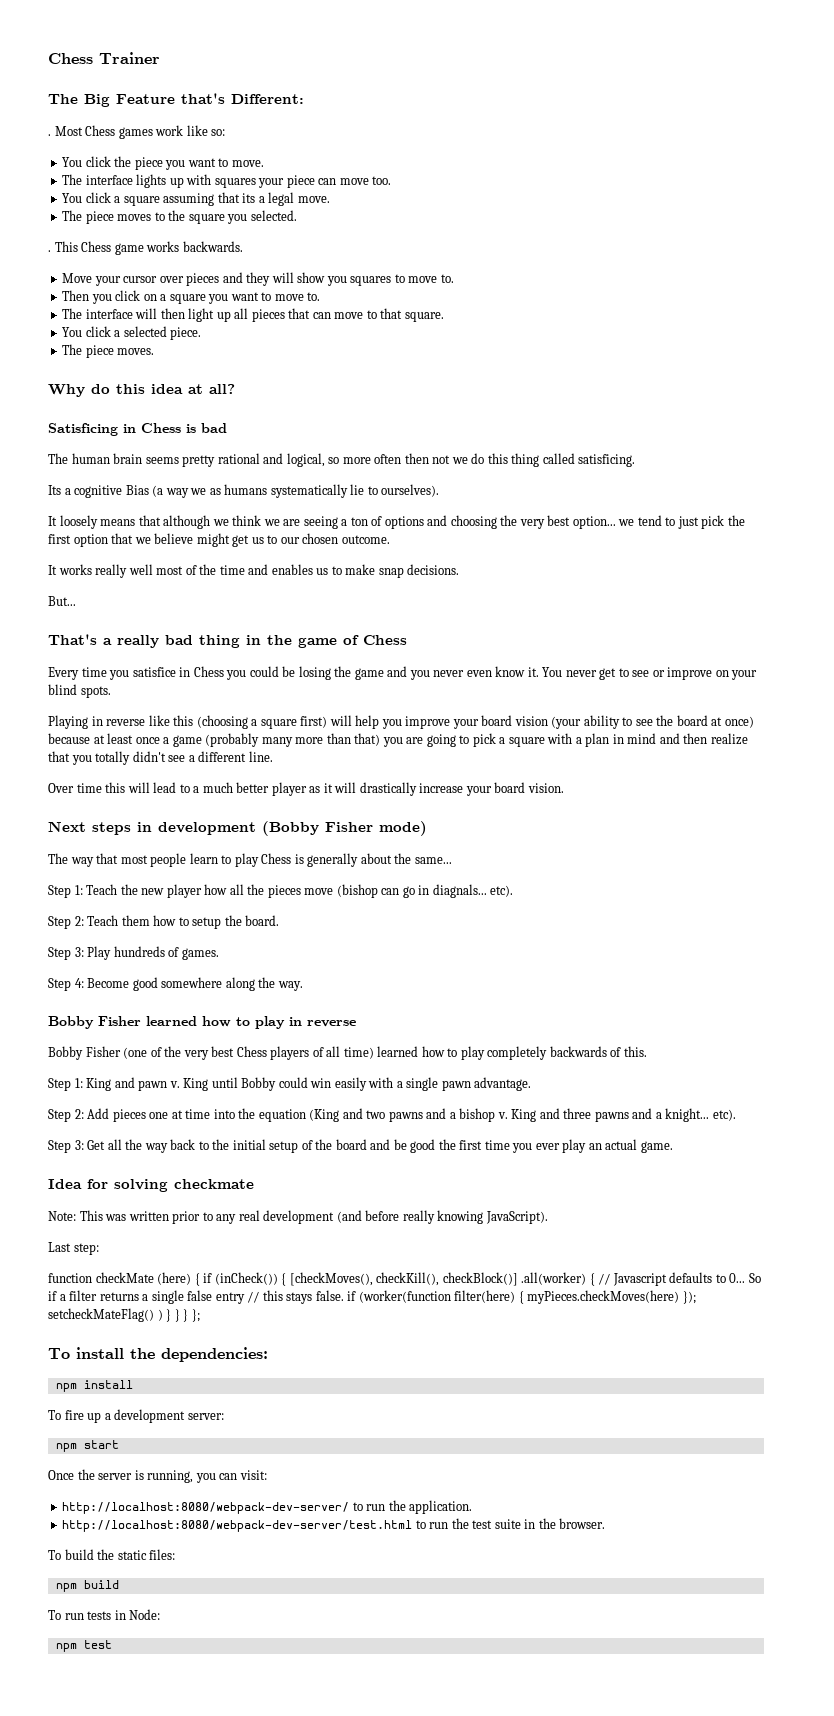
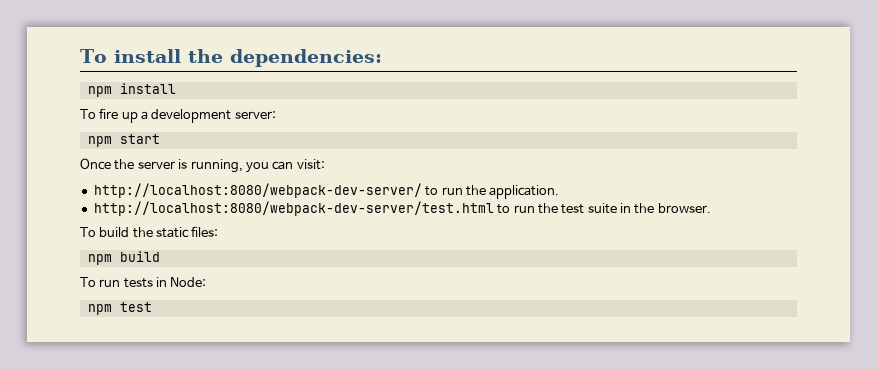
[48,52,160,64] [48,93,304,107] [48,125,226,139] [62,156,264,170] [62,174,392,188] [62,192,330,206] [62,210,297,224] [48,241,243,255] [62,272,454,286] [62,290,321,304] [62,308,444,322] [62,326,202,340] [62,344,155,358] [48,384,235,397] [48,423,227,436] [48,453,636,467] [48,484,440,498] [48,515,745,529] [48,533,390,547] [48,564,460,578] [48,596,76,606] [48,634,407,648] [48,666,758,680] [48,684,111,698] [48,715,754,729] [48,733,748,747] [48,751,273,765] [48,782,564,796] [48,821,427,836] [48,853,452,867] [48,884,514,898] [48,915,280,929] [48,946,219,960] [48,977,303,991] [48,1016,356,1029] [48,1046,647,1060] [48,1077,532,1091] [48,1108,736,1122] [48,1139,673,1153] [48,1179,254,1192] [48,1210,548,1224] [48,1242,99,1255] [48,1272,761,1286] [48,1290,696,1304] [48,1308,200,1322] Chess Trainer // The Big Feature that's Different: // . Most Chess games work like so: // You click the piece you want to move. // The interface lights up with squares your piece can move too. // You click a square assuming that its a legal move. // The piece moves to the square you selected. // . This Chess game works backwards. // Move your cursor over pieces and they will show you squares to move to. // Then you click on a square you want to move to. // The interface will then light up all pieces that can move to that square. // You click a selected piece. // The piece moves. // Why do this idea at all? // Satisficing in Chess is bad // The human brain seems pretty rational and logical, so more often then not we do this thing called satisficing. // Its a cognitive Bias (a way we as humans systematically lie to ourselves). // It loosely means that although we think we are seeing a ton of options and choosing the very best option... we tend to just pick the first option that we believe might get us to our chosen outcome. // It works really well most of the time and enables us to make snap decisions. // But... // That's a really bad thing in the game of Chess // Every time you satisfice in Chess you could be losing the game and you never even know it. You never get to see or improve on your blind spots. // Playing in reverse like this (choosing a square first) will help you improve your board vision (your ability to see the board at once) because at least once a game (probably many more than that) you are going to pick a square with a plan in mind and then realize that you totally didn't see a different line. // Over time this will lead to a much better player as it will drastically increase your board vision. // Next steps in development (Bobby Fisher mode) // The way that most people learn to play Chess is generally about the same... // Step 1: Teach the new player how all the pieces move (bishop can go in diagnals... etc). // Step 2: Teach them how to setup the board. // Step 3: Play hundreds of games. // Step 4: Become good somewhere along the way. // Bobby Fisher learned how to play in reverse // Bobby Fisher (one of the very best Chess players of all time) learned how to play completely backwards of this. // Step 1: King and pawn v. King until Bobby could win easily with a single pawn advantage. // Step 2: Add pieces one at time into the equation (King and two pawns and a bishop v. King and three pawns and a knight... etc). // Step 3: Get all the way back to the initial setup of the board and be good the first time you ever play an actual game. // Idea for solving checkmate // Note: This was written prior to any real development (and before really knowing JavaScript). // Last step: // function checkMate (here) { if (inCheck()) { [checkMoves(), checkKill(), checkBlock()] .all(worker) { // Javascript defaults to 0... So if a filter returns a single false entry // this stays false. if (worker(function filter(here) { myPieces.checkMoves(here) }); setcheckMateFlag() ) } } } }; // -> (80, 56) none

